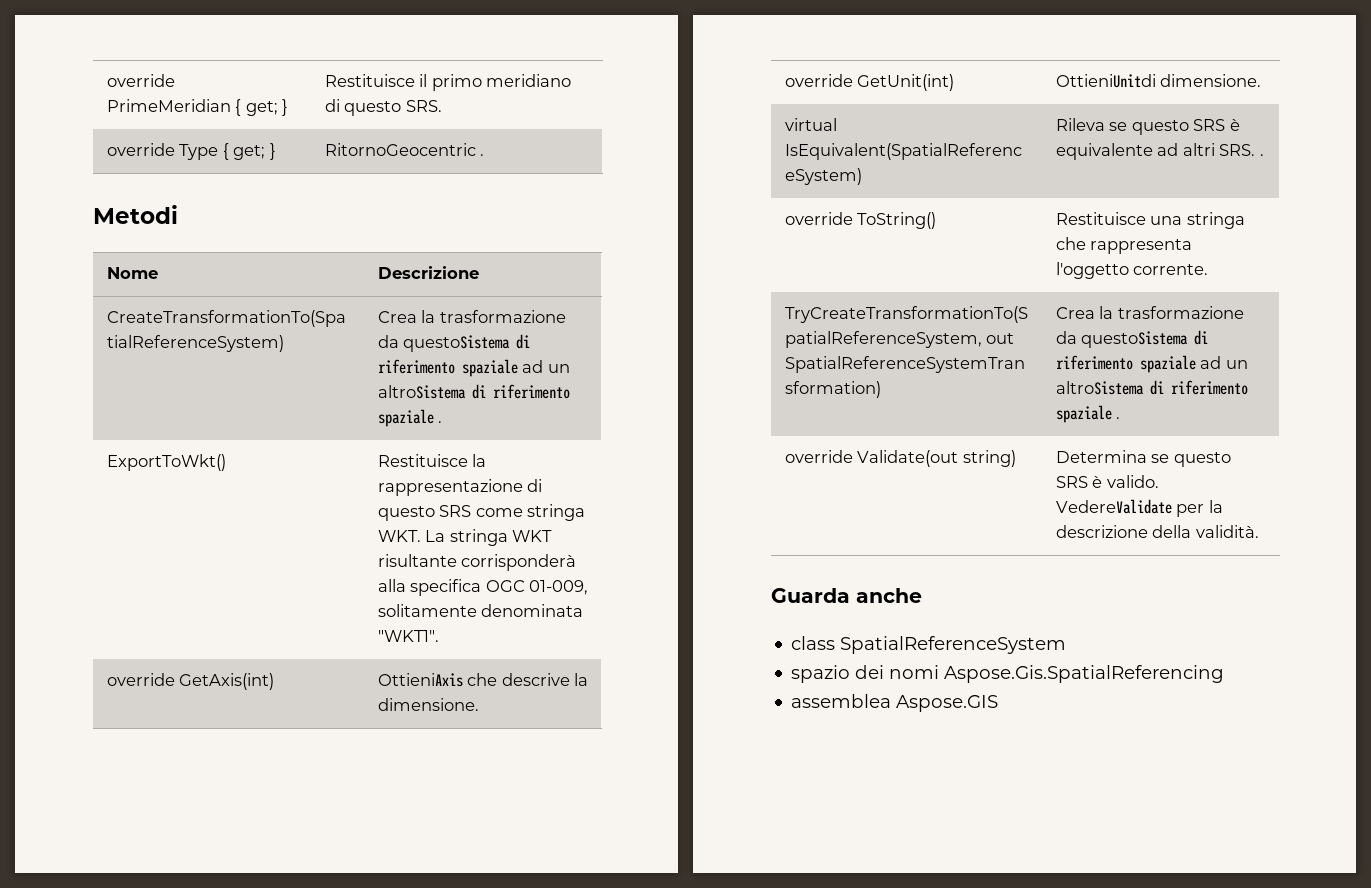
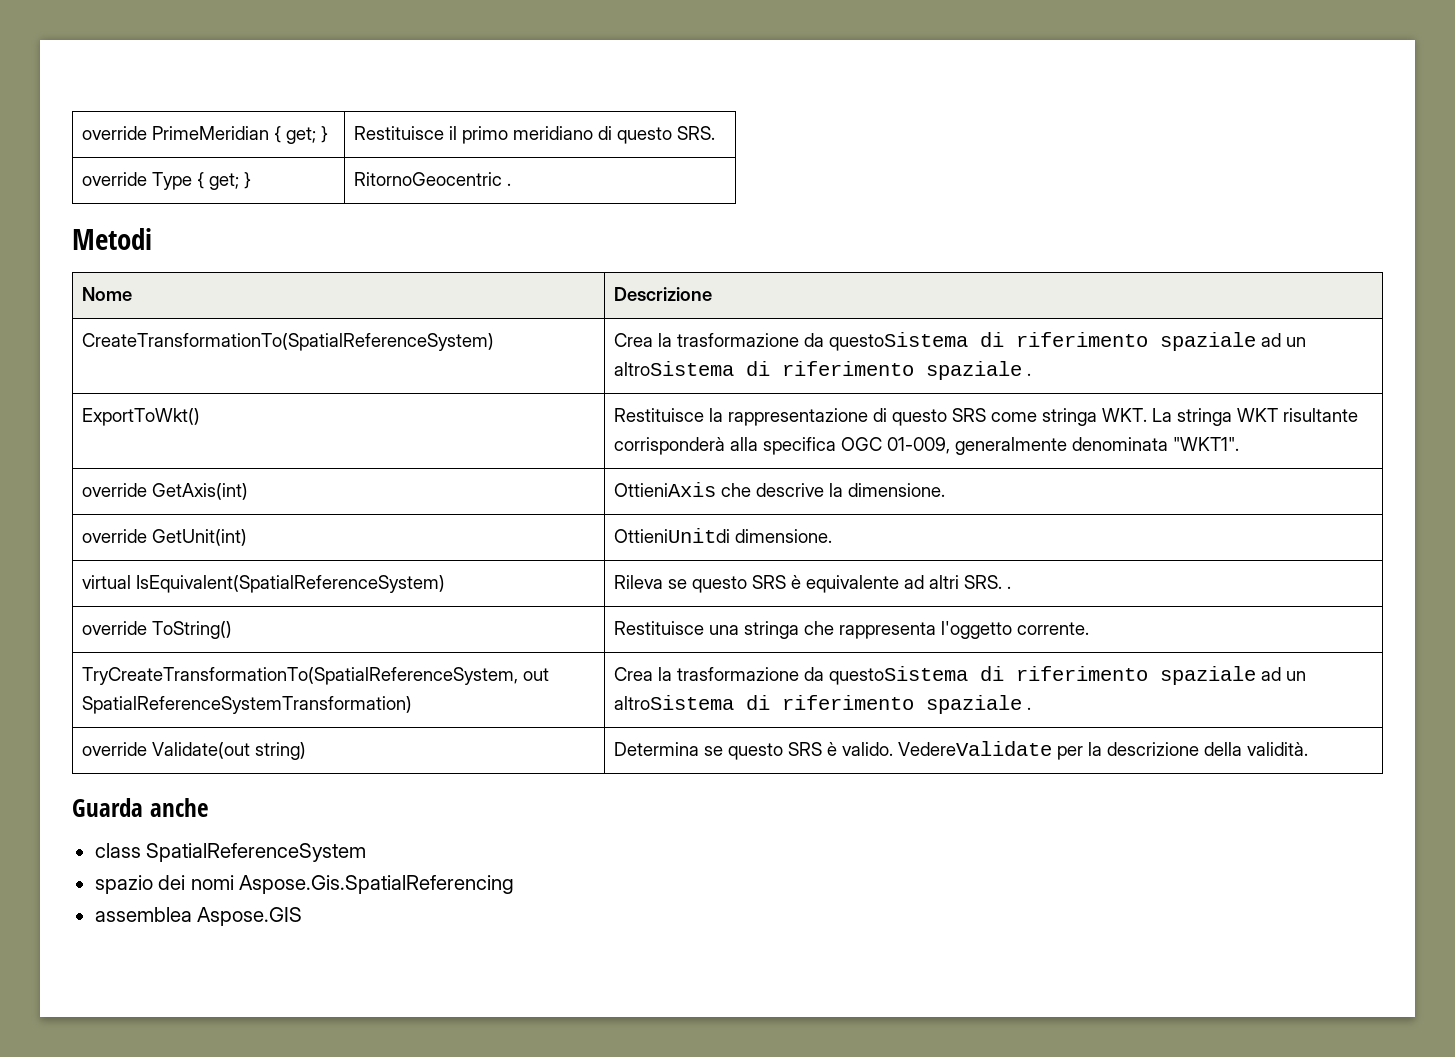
[377,604,477,617] solitamente -> [954,437,1067,455] generalmente

